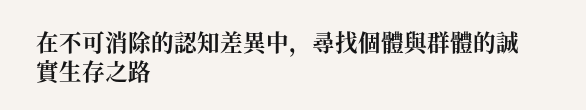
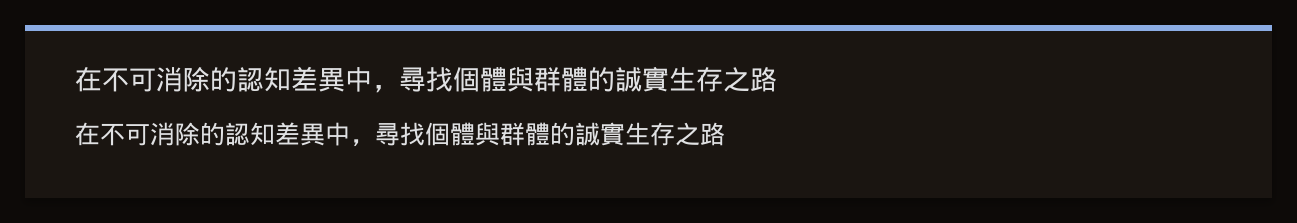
(151, 71) none -> [75,122,725,147] // 在不可消除的認知差異中，尋找個體與群體的誠實生存之路

